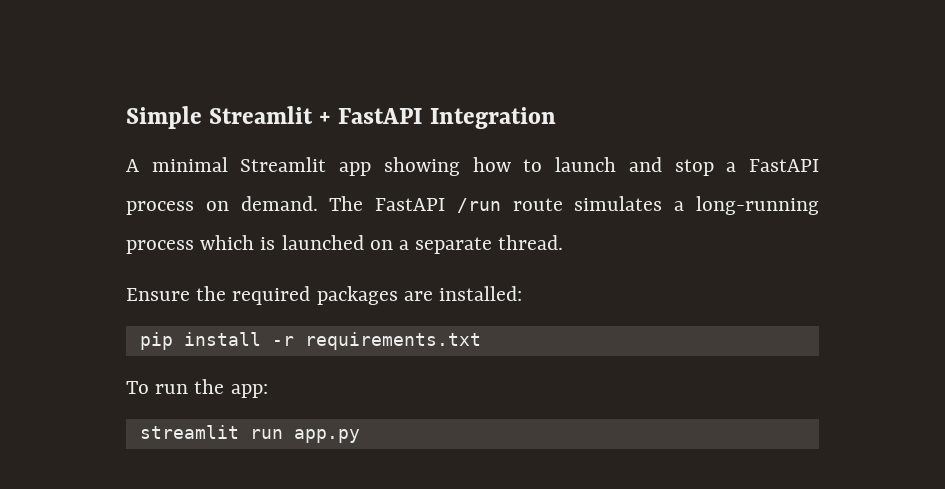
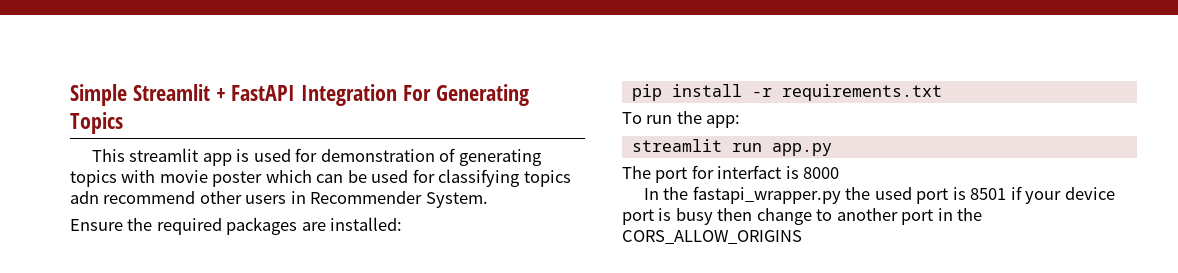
[126,157,820,176] [126,196,819,215] [126,235,564,254] // A minimal Streamlit app showing how to launch and stop a FastAPI process on demand. The FastAPI /run route simulates a long-running process which is launched on a separate thread. -> [403,84,529,106] [70,112,123,134] [91,148,542,166] [70,169,571,187] [70,191,488,208] For Generating Topics // This streamlit app is used for demonstration of generating topics with movie poster which can be used for classifying topics adn recommend other users in Recommender System.
(360, 436) none -> [622,165,840,183] [643,186,1115,204] [622,208,983,225] [622,230,802,244] // The port for interfact is 8000 // In the fastapi_wrapper.py the used port is 8501 if your device port is busy then change to another port in the CORS_ALLOW_ORIGINS

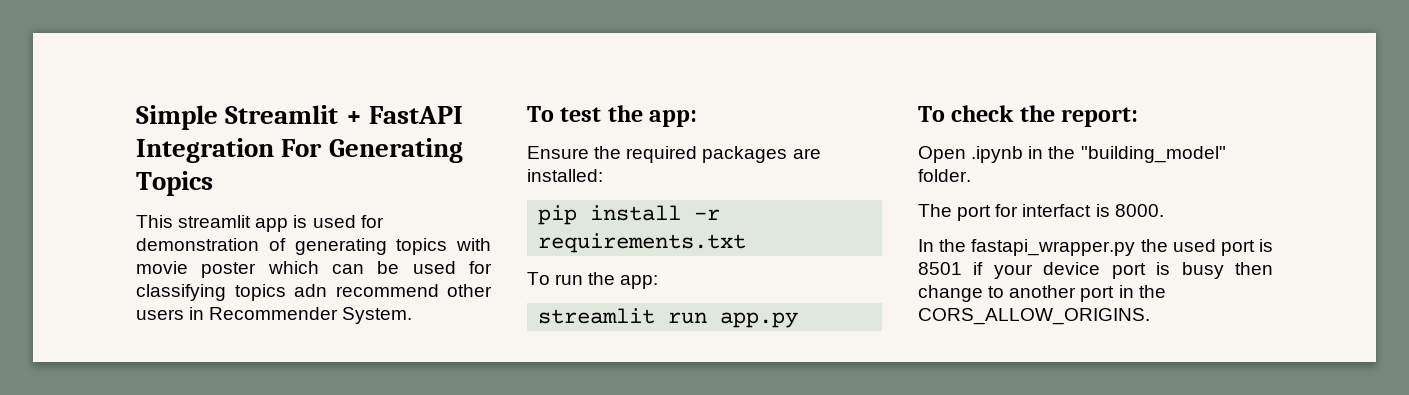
(488, 200) none -> [527,105,698,127] // To test the app:
(832, 149) none -> [918,105,1139,127] [918,146,1226,163] [918,169,971,182] // To check the report: // Open .ipynb in the "building_model" folder.
[803,167,840,179] 8000 -> [1114,204,1164,217] 8000.
[622,230,802,244] CORS_ALLOW_ORIGINS -> [918,308,1150,325] CORS_ALLOW_ORIGINS.

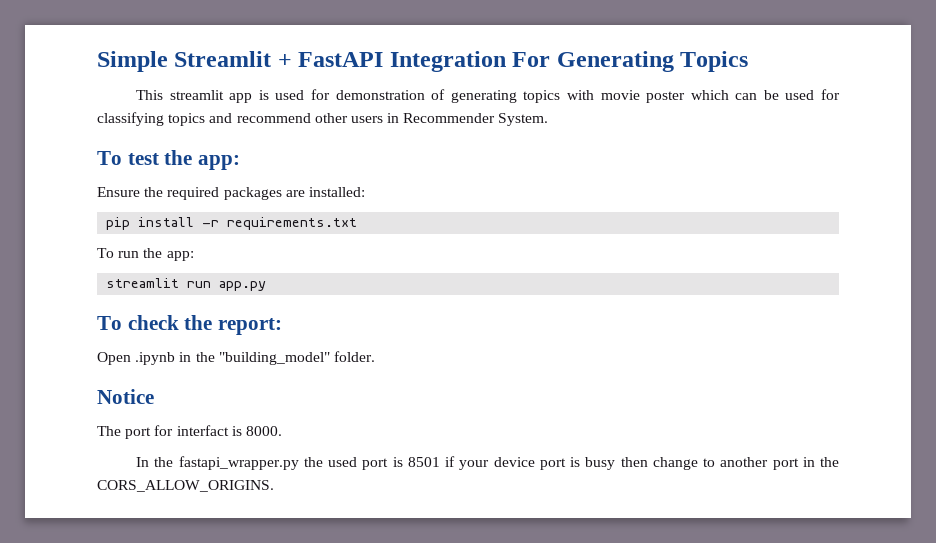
[294,284,327,297] adn -> [209,113,233,123] and
(971, 175) none -> [97,389,154,404] // Notice

